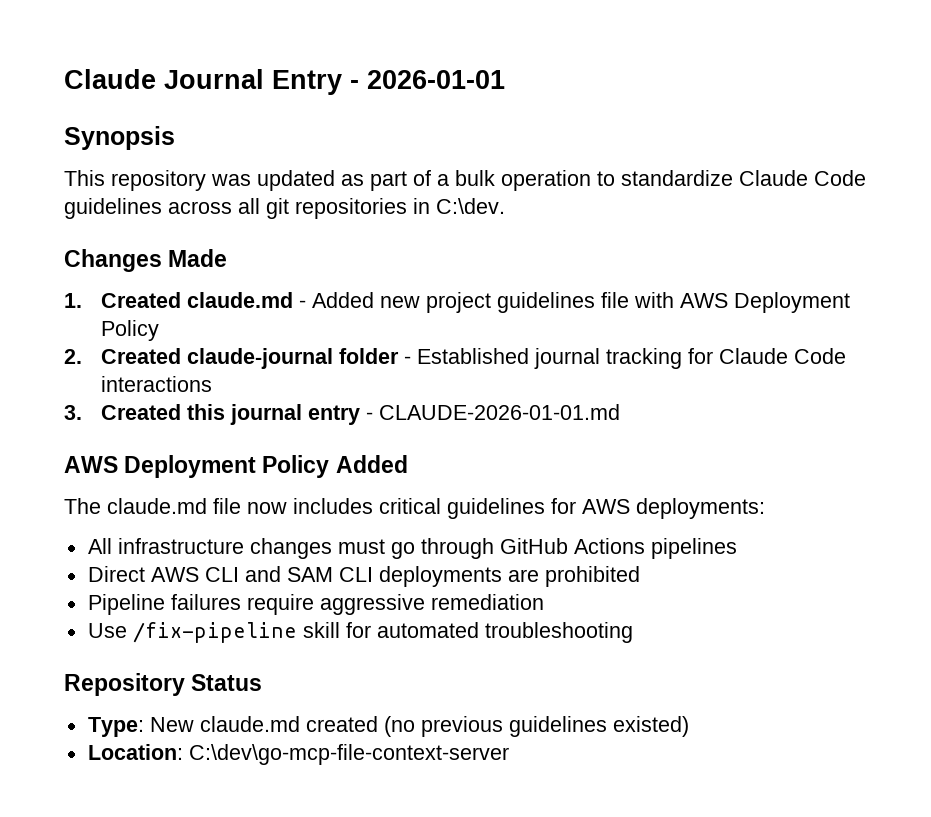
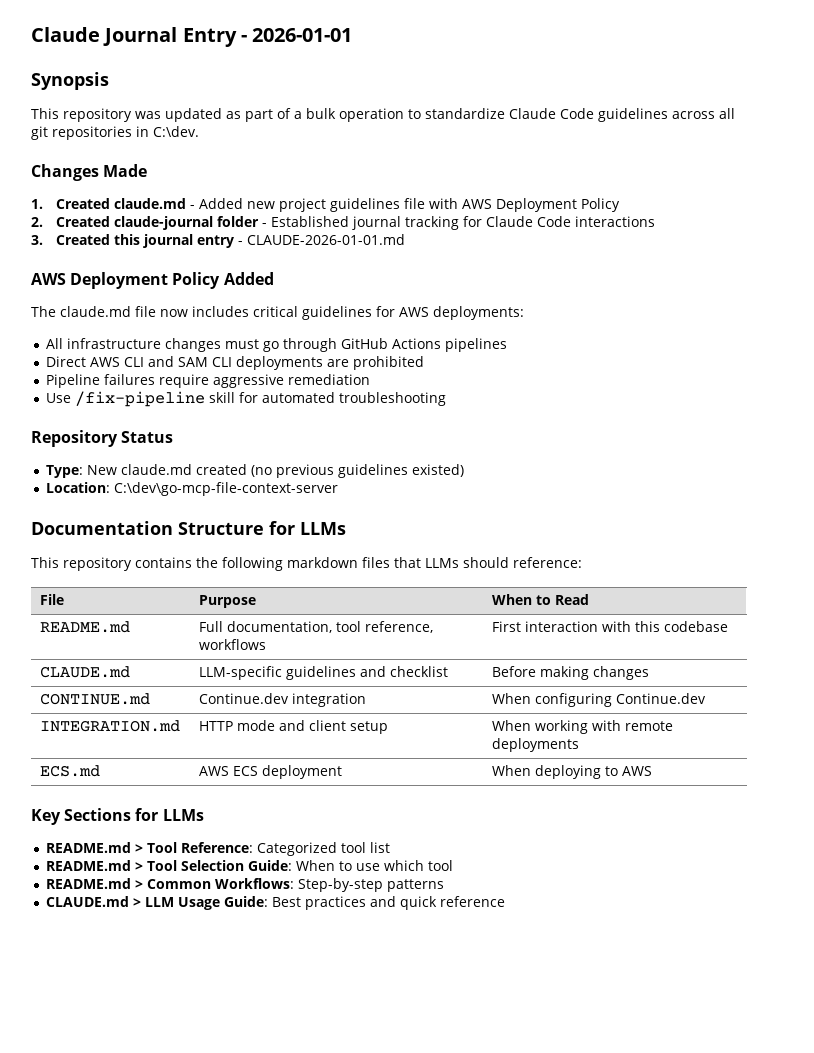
(509, 754) none -> [31,521,346,535] [31,557,582,571] [40,594,65,605] [199,595,257,608] [492,594,590,605] [40,621,131,633] [199,621,434,633] [199,639,267,650] [492,621,729,632] [40,666,131,678] [199,666,449,680] [492,666,650,680] [40,693,151,705] [199,693,367,707] [492,693,707,707] [40,720,181,732] [199,720,389,734] [492,720,674,734] [492,738,580,752] [40,765,101,777] [199,765,343,779] [492,765,653,779] [31,808,204,825] [46,842,391,856] [46,860,454,871] [46,878,445,892] [46,896,506,910] // Documentation Structure for LLMs // This repository contains the following markdown files that LLMs should reference: // File | Purpose | When to Read // README.md | Full documentation, tool reference, workflows | First interaction with this codebase // CLAUDE.md | LLM-specific guidelines and checklist | Before making changes // CONTINUE.md | Continue.dev integration | When configuring Continue.dev // INTEGRATION.md | HTTP mode and client setup | When working with remote deployments // ECS.md | AWS ECS deployment | When deploying to AWS // Key Sections for LLMs // README.md > Tool Reference: Categorized tool list // README.md > Tool Selection Guide: When to use which tool // README.md > Common Workflows: Step-by-step patterns // CLAUDE.md > LLM Usage Guide: Best practices and quick reference

